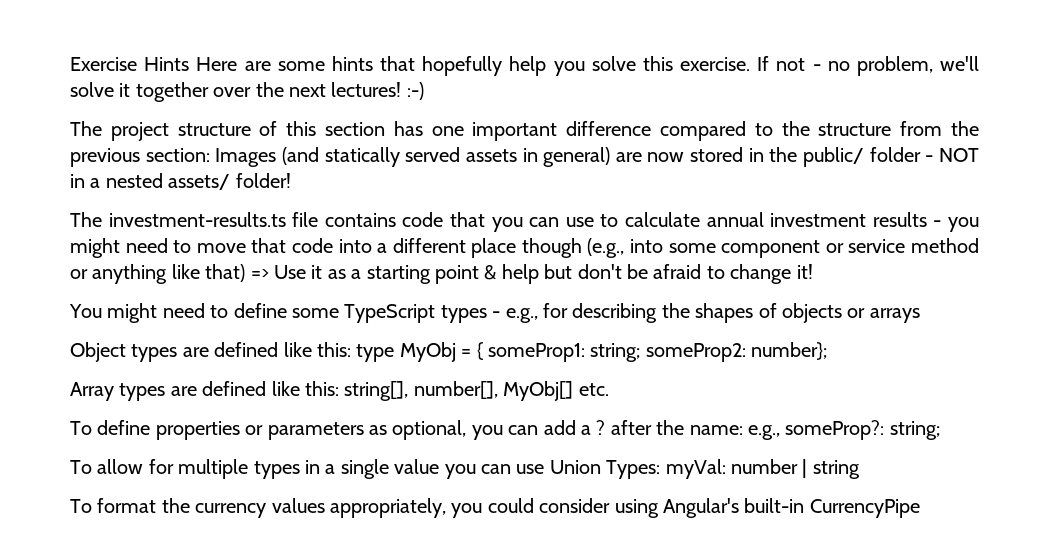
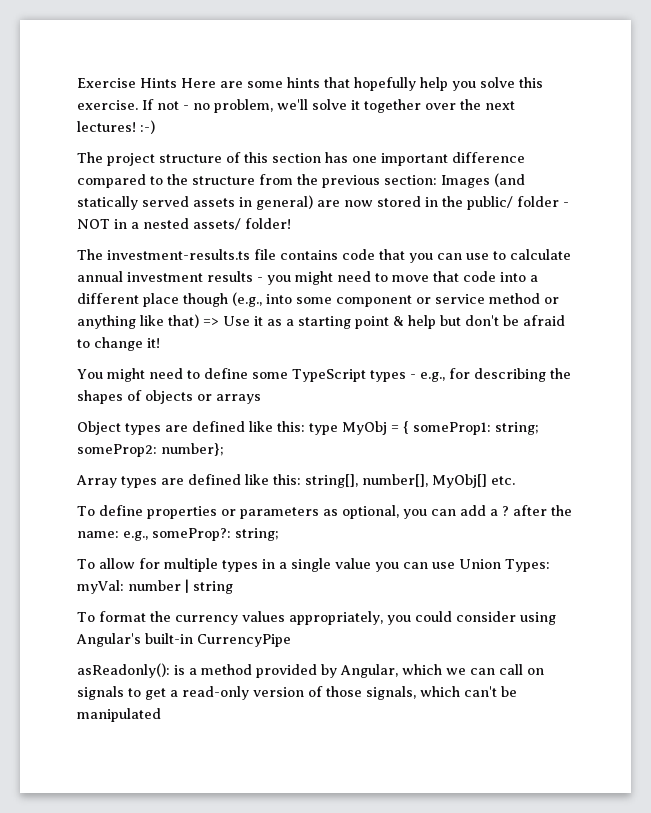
(920, 508) none -> [77,663,544,678] [77,686,517,700] [77,708,161,722] // asReadonly(): is a method provided by Angular, which we can call on signals to get a read-only version of those signals, which can't be manipulated

